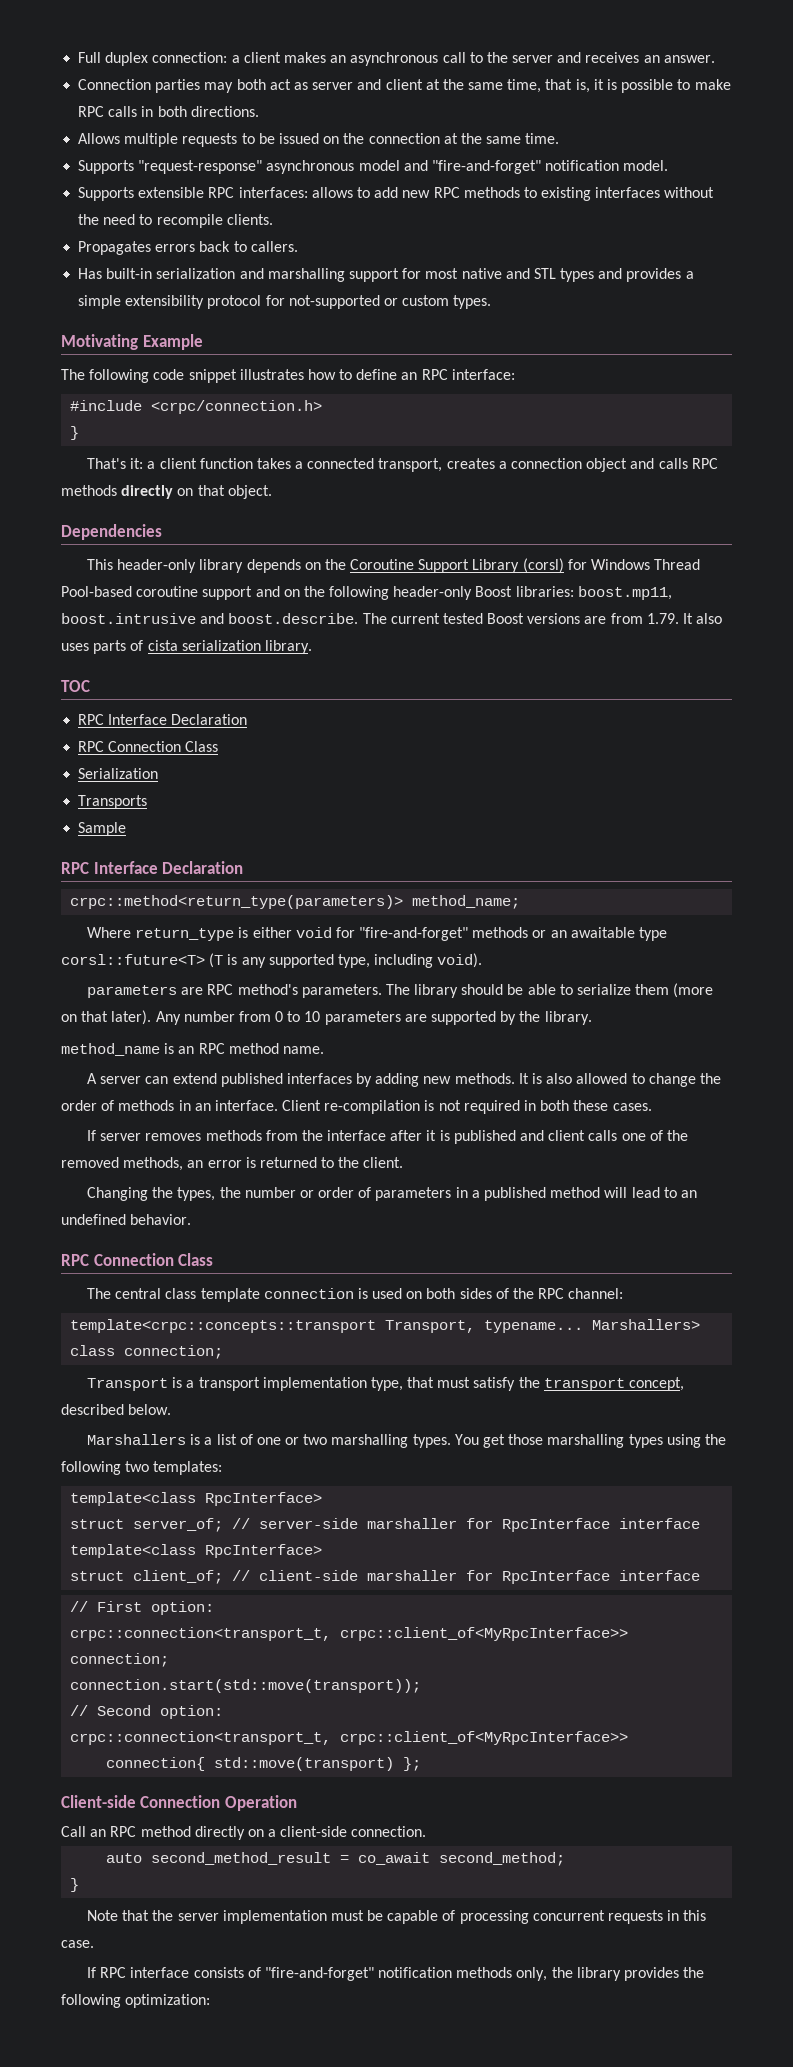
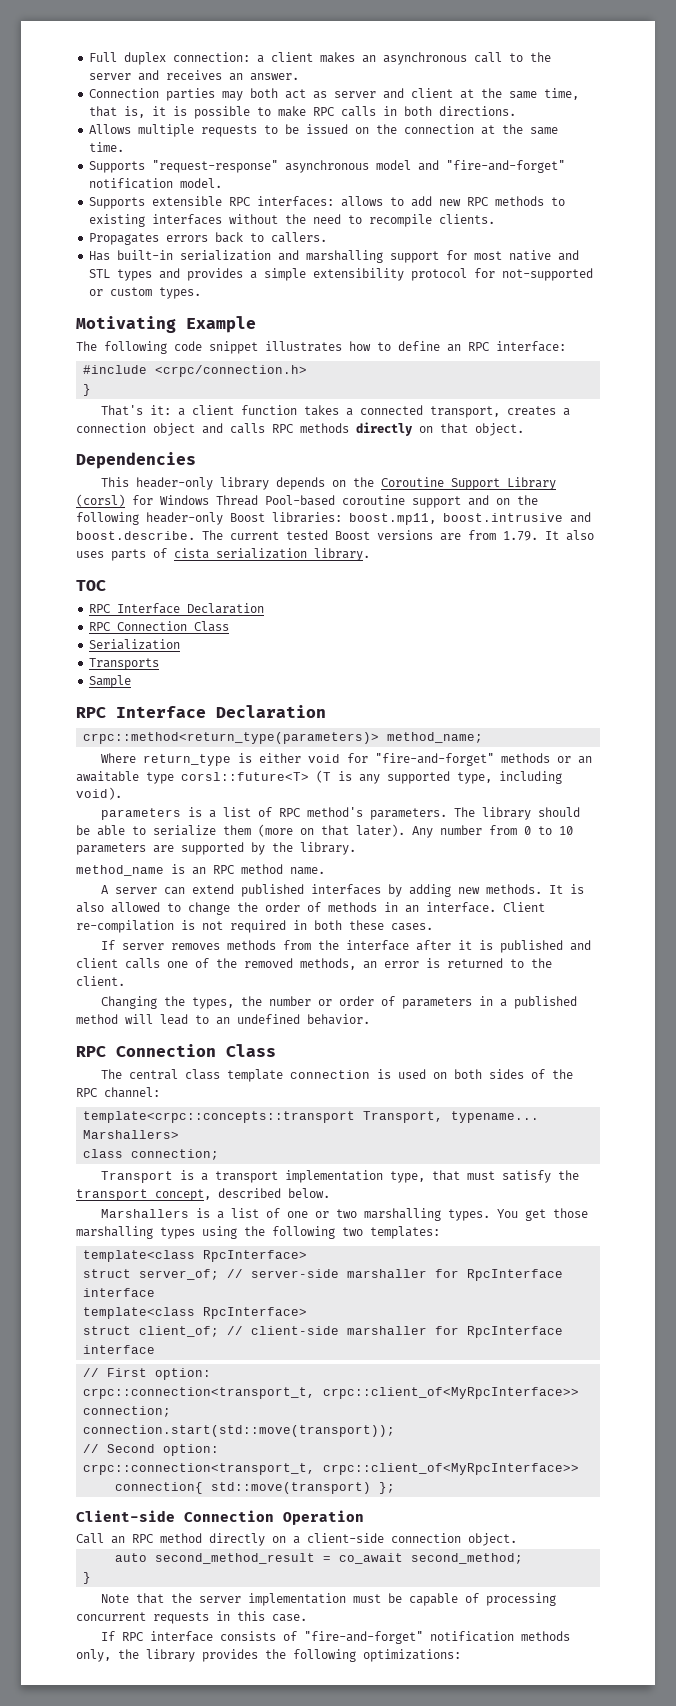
[181,987,204,995] are -> [187,807,272,818] is a list of
[351,1826,427,1837] connection. -> [391,1533,517,1546] connection object.
[125,1994,211,2008] optimization: -> [363,1649,461,1662] optimizations:

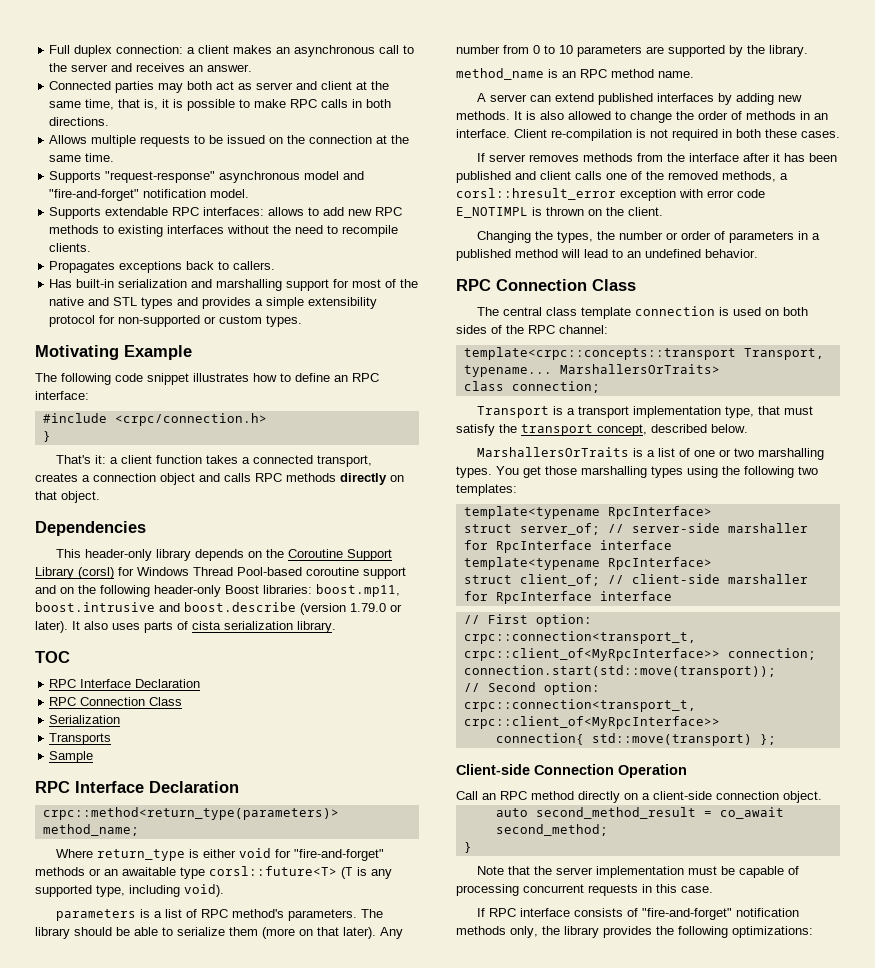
[89,88,160,98] Connection -> [49,81,112,90] Connected
[152,196,223,206] extensible -> [105,207,169,216] extendable
[166,235,209,242] errors -> [119,261,183,273] exceptions
(503, 255) none -> [385,279,419,288] of the
[502,268,594,281] not-supported -> [118,315,201,327] non-supported
[76,530,538,541] boost.describe. The current tested Boost versions are from 1.79. -> [184,602,402,615] [35,621,68,633] boost.describe (version 1.79.0 or later).
[478,940,493,950] is -> [784,153,838,162] has been
[363,958,524,969] an error is returned to -> [780,173,788,180] [456,188,765,201] [456,207,602,218] a corsl::hresult_error exception with error code E_NOTIMPL is thrown on
[83,1130,180,1139] Marshallers> -> [559,364,720,374] MarshallersOrTraits>
[100,1209,189,1218] Marshallers -> [477,447,630,457] MarshallersOrTraits
[83,1250,196,1262] template<class -> [463,506,600,519] template<typename
[83,1307,196,1319] template<class -> [463,557,600,570] template<typename

